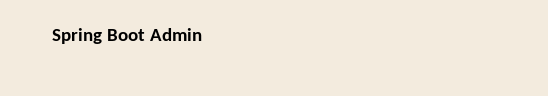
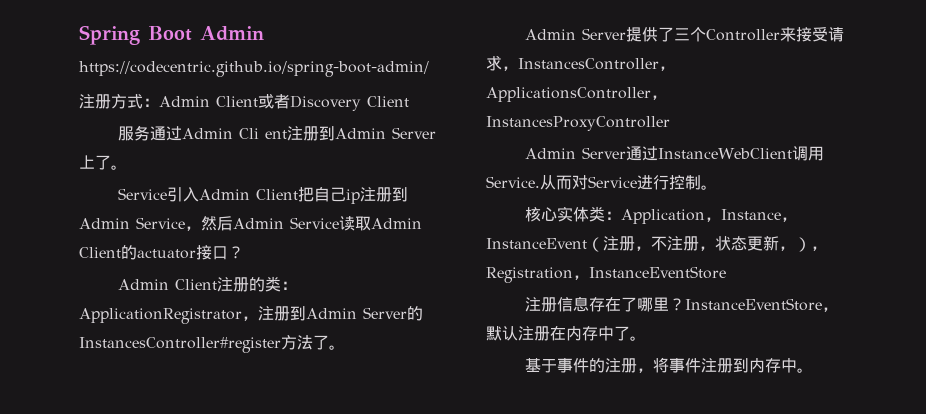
(202, 34) none -> [79,61,429,77] [79,94,409,111] [118,125,437,141] [79,155,127,170] [118,187,409,204] [79,216,422,231] [79,245,244,260] [118,276,298,292] [79,306,423,324] [79,335,345,353] [525,27,845,42] [486,55,675,71] [486,87,667,102] [486,116,670,131] [525,146,825,161] [486,175,717,190] [525,206,798,224] [486,235,827,252] [486,266,726,283] [525,296,839,312] [486,326,646,341] [525,357,814,373] // https://codecentric.github.io/spring-boot-admin/ // 注册方式：Admin Client或者Discovery Client // 服务通过Admin Cli ent注册到Admin Server上了。 // Service引入Admin Client把自己ip注册到Admin Service，然后Admin Service读取Admin Client的actuator接口？ // Admin Client注册的类：ApplicationRegistrator，注册到Admin Server的InstancesController#register方法了。 // Admin Server提供了三个Controller来接受请求，InstancesController，ApplicationsController，InstancesProxyController // Admin Server通过InstanceWebClient调用Service.从而对Service进行控制。 // 核心实体类：Application，Instance，InstanceEvent（注册，不注册，状态更新，），Registration，InstanceEventStore // 注册信息存在了哪里？InstanceEventStore，默认注册在内存中了。 // 基于事件的注册，将事件注册到内存中。

